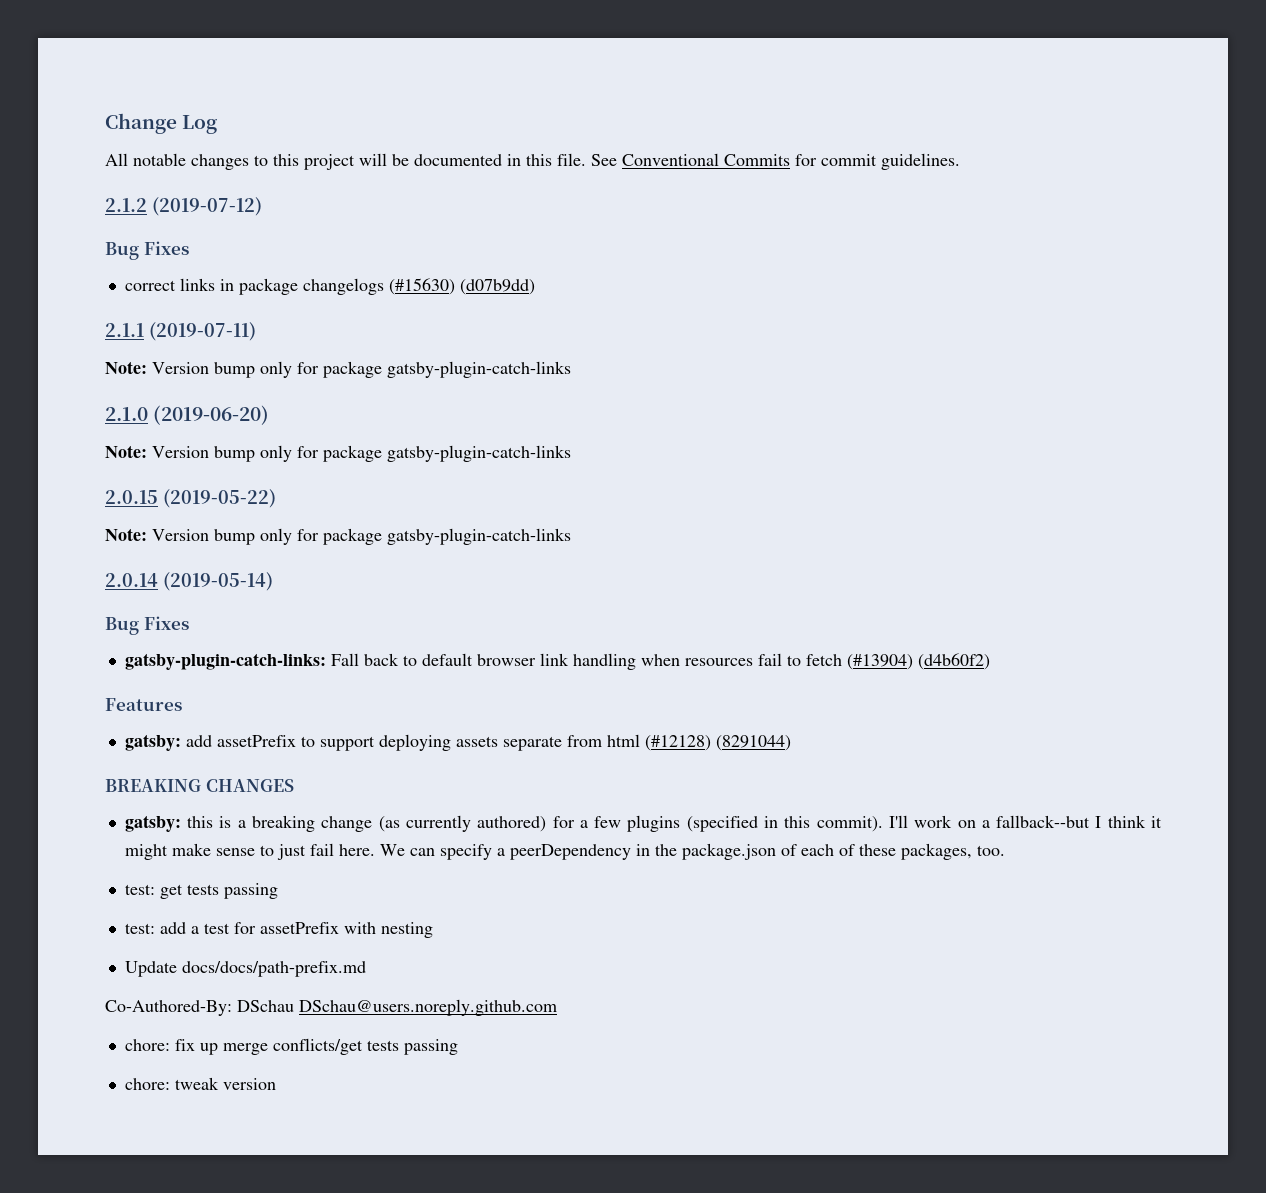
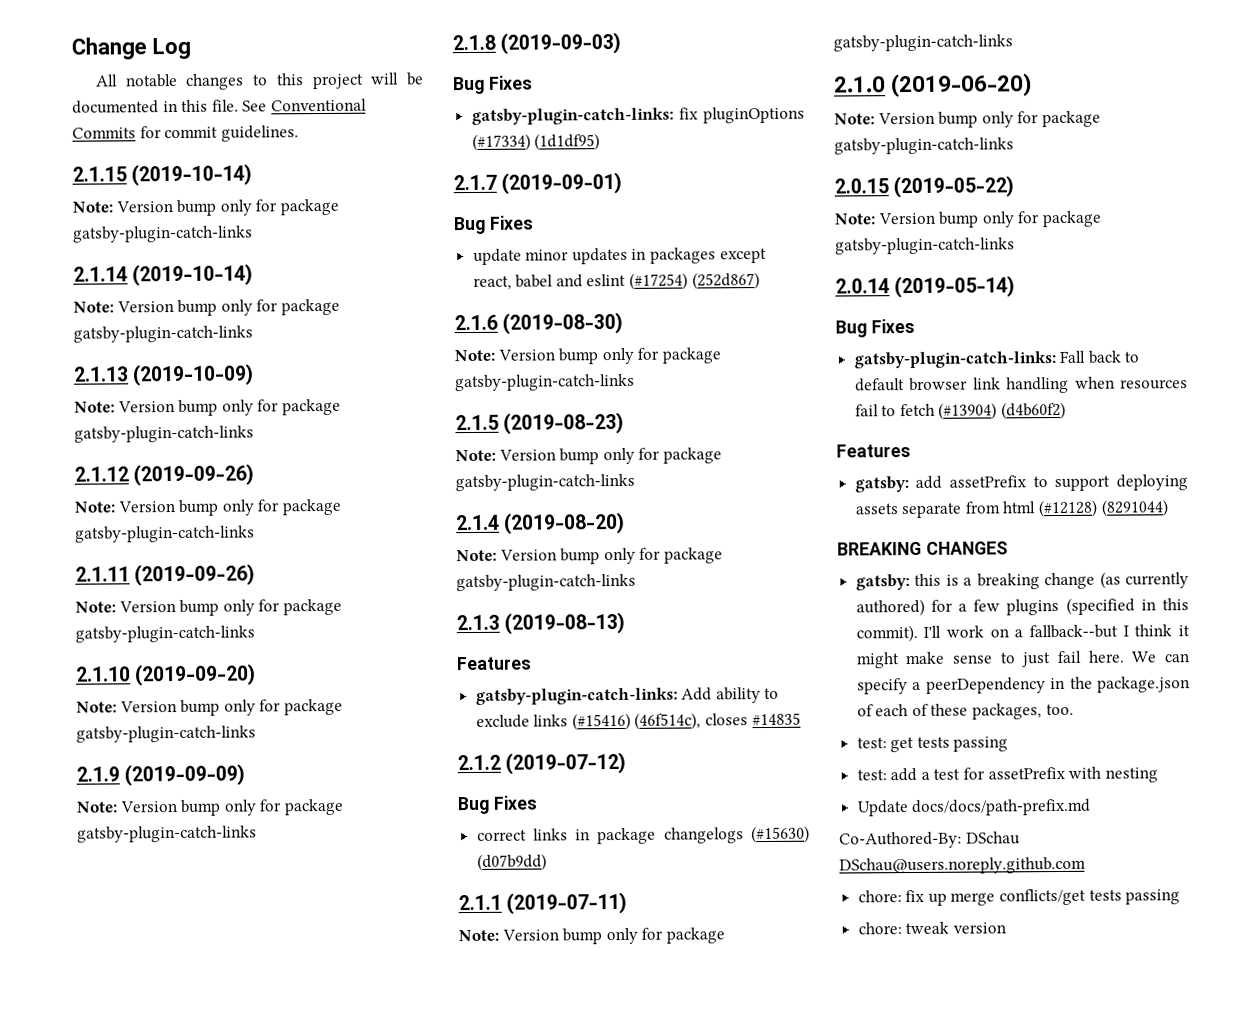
(960, 161) none -> [72,163,253,187] [72,198,339,216] [73,225,253,243] [73,263,254,287] [73,298,340,316] [73,325,253,343] [73,363,255,387] [74,398,341,416] [74,425,254,443] [74,463,255,487] [74,498,342,516] [75,525,255,543] [75,563,256,587] [75,598,342,616] [75,625,255,643] [76,663,257,687] [76,698,343,716] [76,725,256,743] [76,763,246,787] [76,798,344,816] [77,825,257,843] [452,31,622,55] [453,75,533,95] [471,106,805,125] [471,133,601,151] [453,171,623,195] [453,215,534,235] [472,247,767,265] [472,272,760,290] [454,311,624,335] [454,347,721,365] [455,373,635,392] [455,411,625,435] [455,447,722,465] [455,473,635,492] [456,511,626,535] [456,547,723,565] [456,573,636,592] [456,611,626,635] [456,656,532,671] [475,687,780,705] [475,712,801,731] // 2.1.15 (2019-10-14) // Note: Version bump only for package gatsby-plugin-catch-links // 2.1.14 (2019-10-14) // Note: Version bump only for package gatsby-plugin-catch-links // 2.1.13 (2019-10-09) // Note: Version bump only for package gatsby-plugin-catch-links // 2.1.12 (2019-09-26) // Note: Version bump only for package gatsby-plugin-catch-links // 2.1.11 (2019-09-26) // Note: Version bump only for package gatsby-plugin-catch-links // 2.1.10 (2019-09-20) // Note: Version bump only for package gatsby-plugin-catch-links // 2.1.9 (2019-09-09) // Note: Version bump only for package gatsby-plugin-catch-links // 2.1.8 (2019-09-03) // Bug Fixes // gatsby-plugin-catch-links: fix pluginOptions (#17334) (1d1df95) // 2.1.7 (2019-09-01) // Bug Fixes // update minor updates in packages except react, babel and eslint (#17254) (252d867) // 2.1.6 (2019-08-30) // Note: Version bump only for package gatsby-plugin-catch-links // 2.1.5 (2019-08-23) // Note: Version bump only for package gatsby-plugin-catch-links // 2.1.4 (2019-08-20) // Note: Version bump only for package gatsby-plugin-catch-links // 2.1.3 (2019-08-13) // Features // gatsby-plugin-catch-links: Add ability to exclude links (#15416) (46f514c), closes #14835

